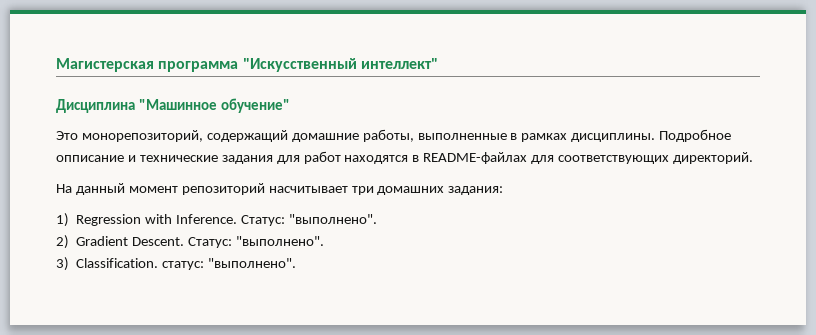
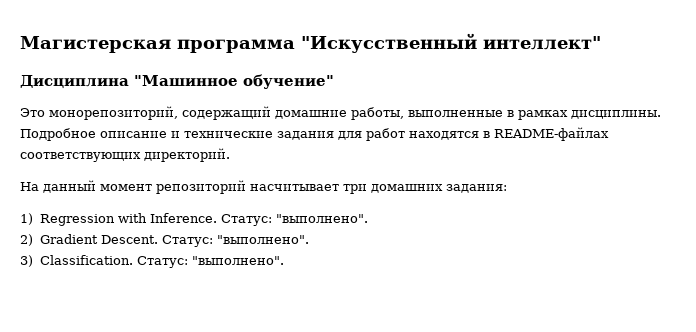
[56,155,124,162] опписание -> [100,131,167,138] описание
[531,155,555,164] для -> (609, 134) none
[162,261,205,270] статус: -> [136,256,188,268] Статус:

